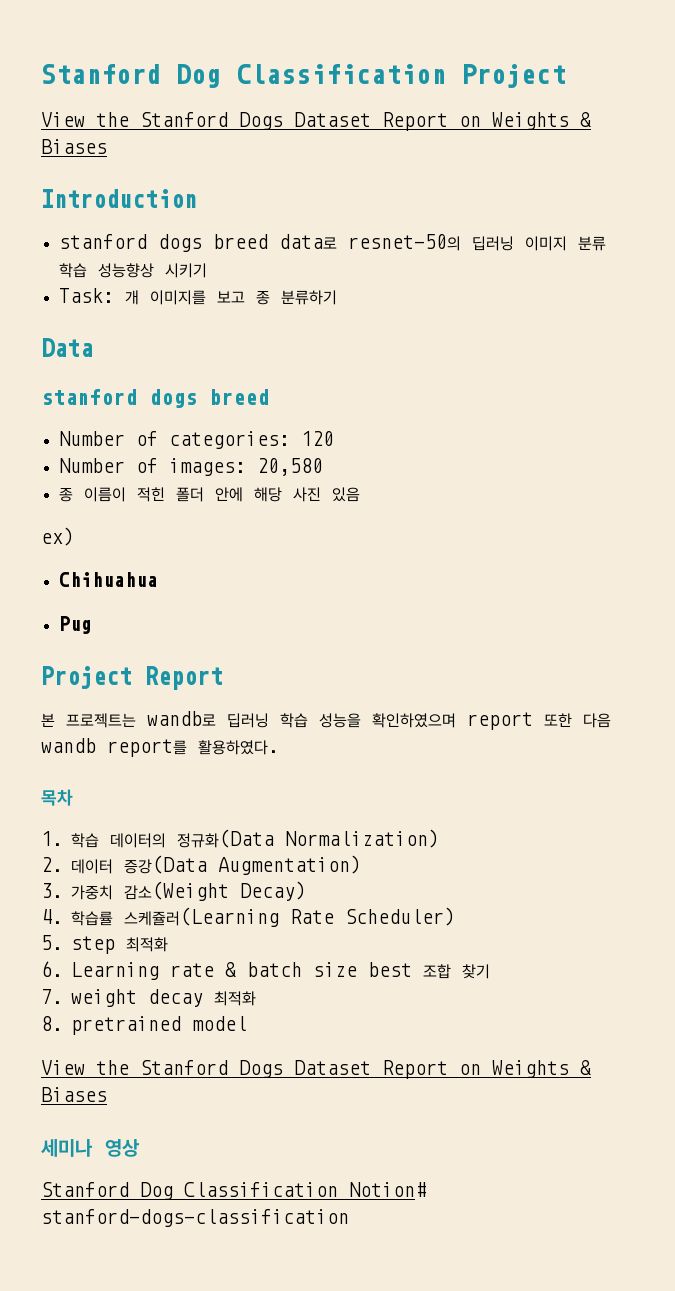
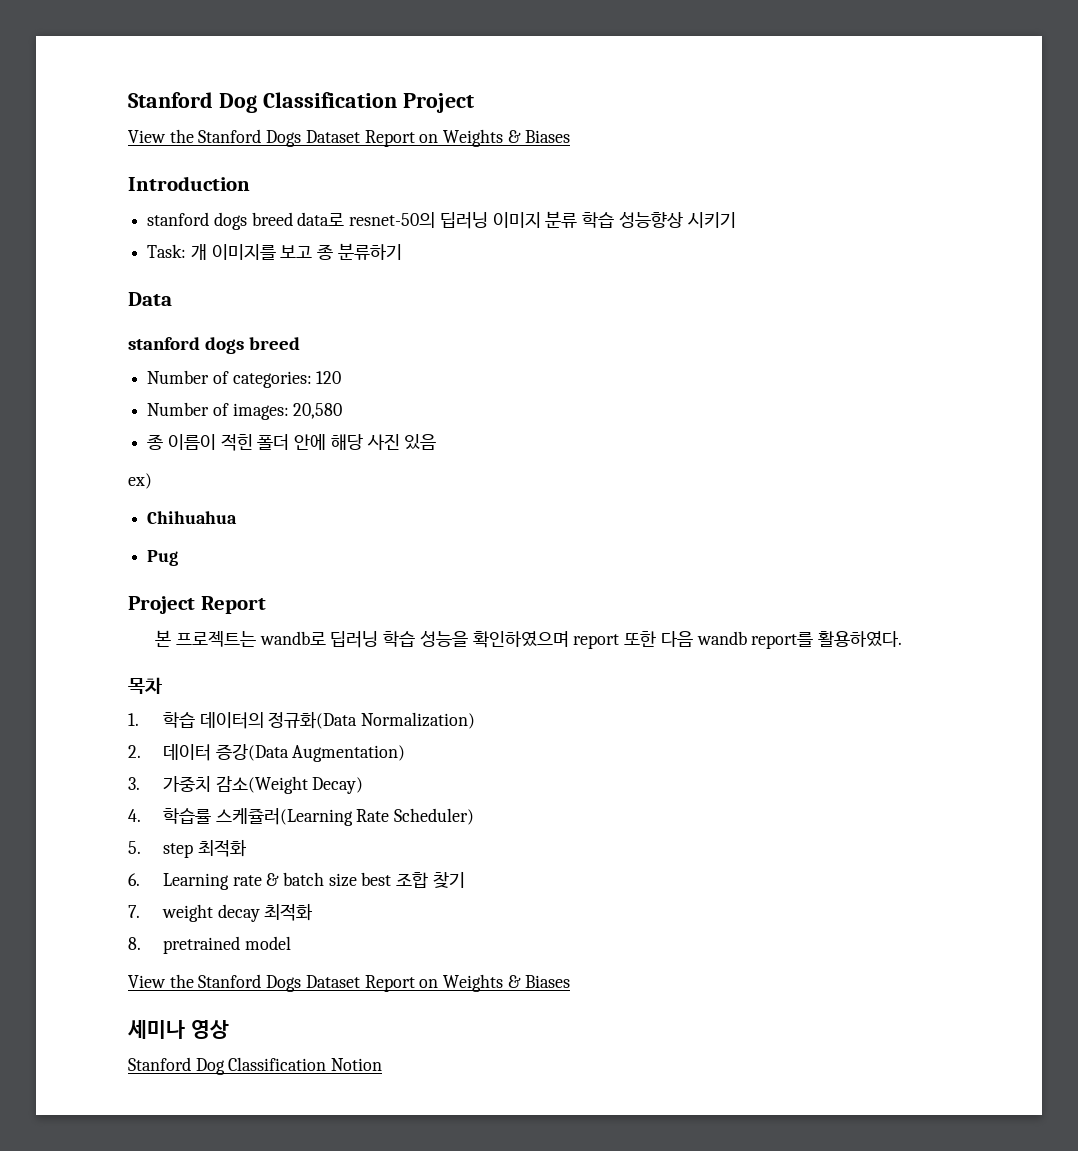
[349,1182,426,1197] [41,1209,349,1227] Notion# stanford-dogs-classification -> [331,1058,383,1071] Notion

